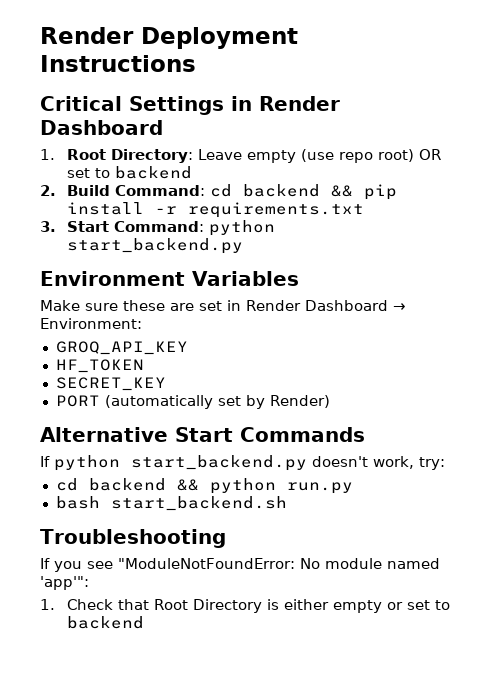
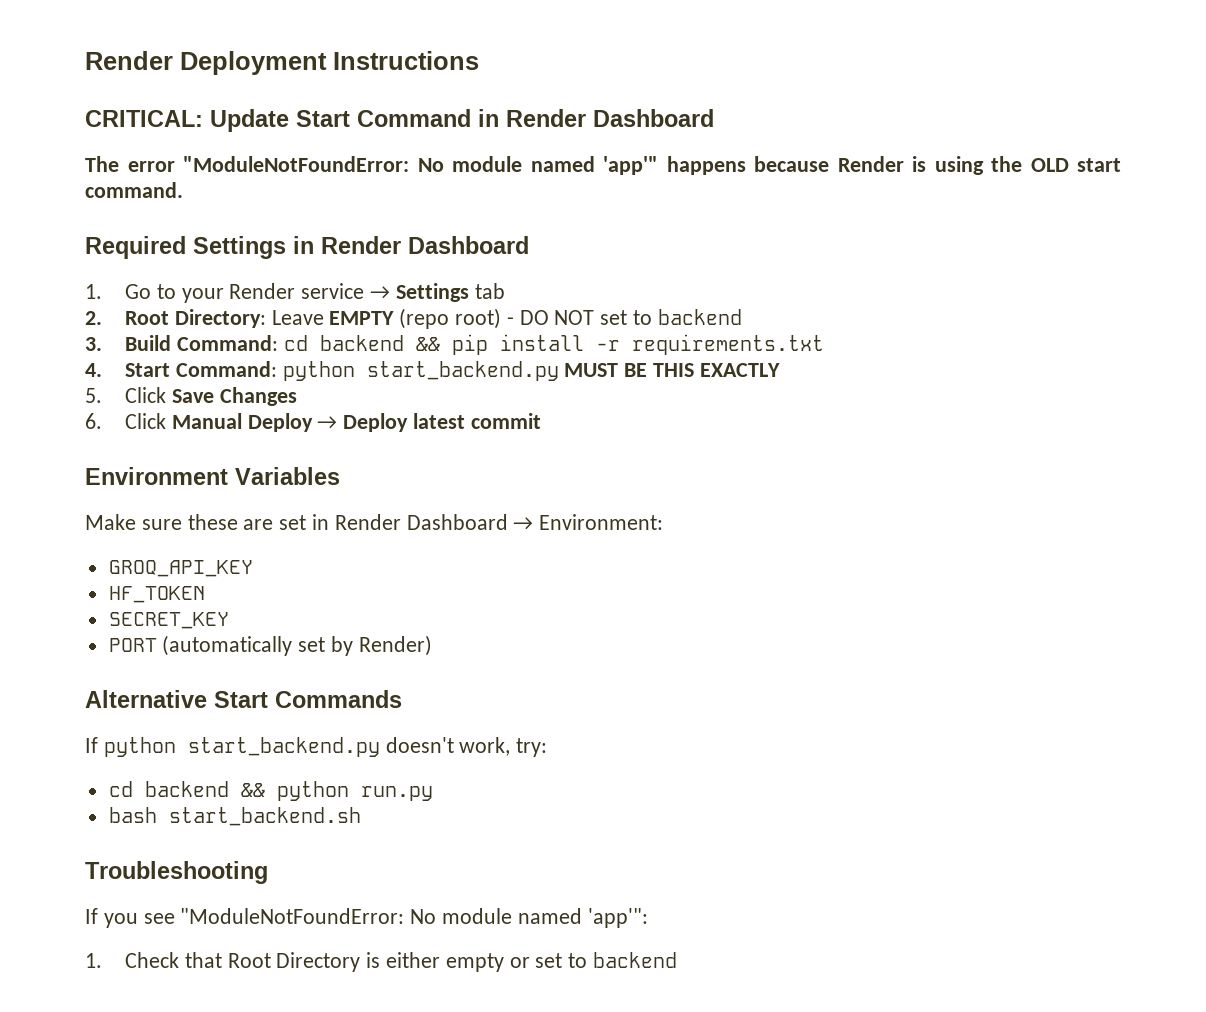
[40,96,122,111] Critical -> [85,109,714,132] [85,156,1121,175] [85,182,183,198] [85,236,186,259] CRITICAL: Update Start Command in Render Dashboard // The error "ModuleNotFoundError: No module named 'app'" happens because Render is using the OLD start command. // Required
[67,149,442,163] Root Directory: Leave empty (use repo root) OR -> [124,283,505,303] [85,308,595,329] Go to your Render service → Settings tab // 2. Root Directory: Leave EMPTY (repo root) - DO NOT
[40,185,56,196] 2. -> [85,337,102,351] 3.
[40,221,56,232] 3. -> [85,363,102,377] 4.
(244, 246) none -> [564,363,780,377] [85,387,297,406] [85,413,541,432] MUST BE THIS EXACTLY // 5. Click Save Changes // 6. Click Manual Deploy → Deploy latest commit

